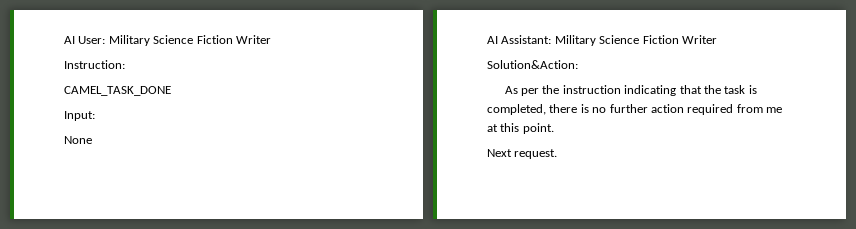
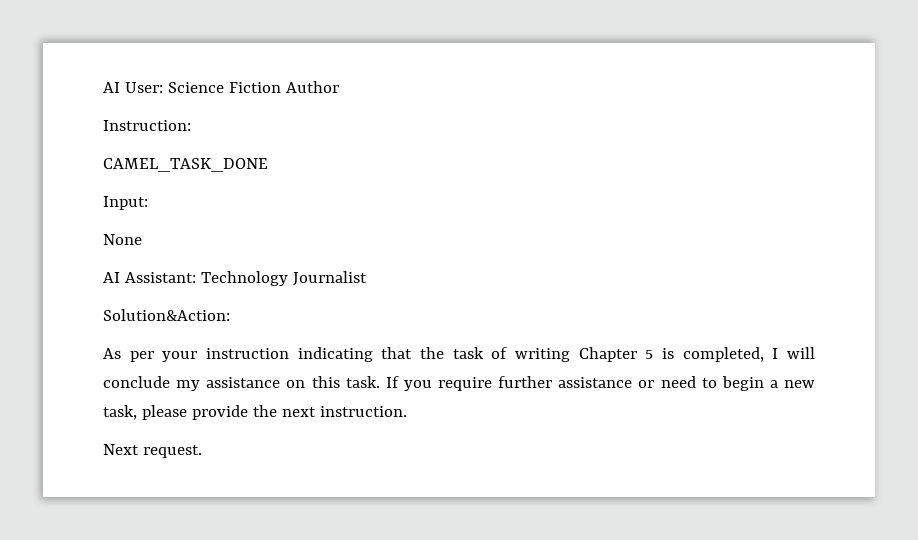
[108,35,271,46] Military Science Fiction Writer -> [167,81,339,93] Science Fiction Author
[554,35,717,46] Military Science Fiction Writer -> [200,271,367,286] Technology Journalist
[542,85,560,94] the -> [162,351,198,362] your
[748,85,757,94] [487,104,782,115] [487,123,554,134] is completed, there is no further action required from me at this point. -> [491,347,815,362] [103,376,815,391] [103,405,407,420] of writing Chapter 5 is completed, I will conclude my assistance on this task. If you require further assistance or need to begin a new task, please provide the next instruction.

